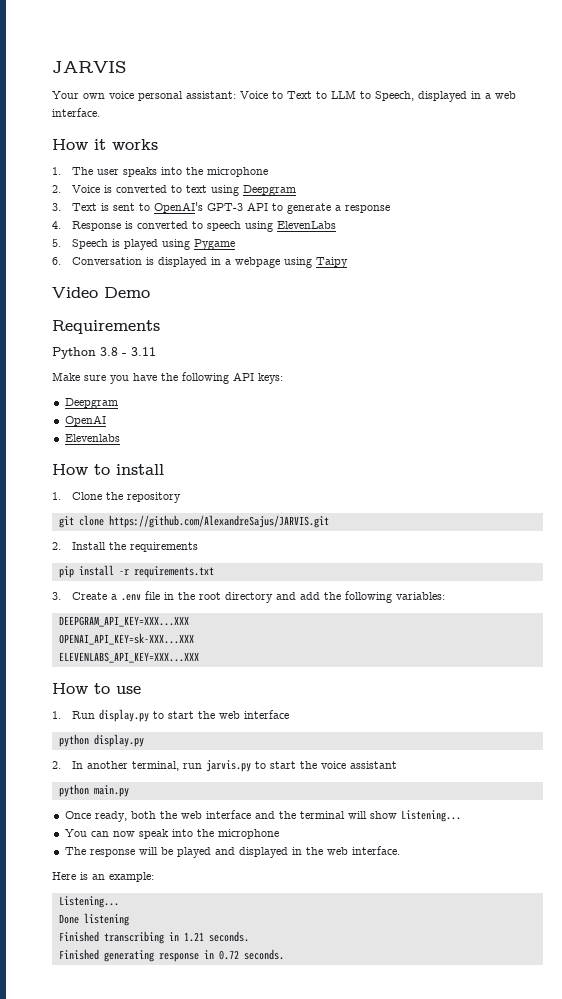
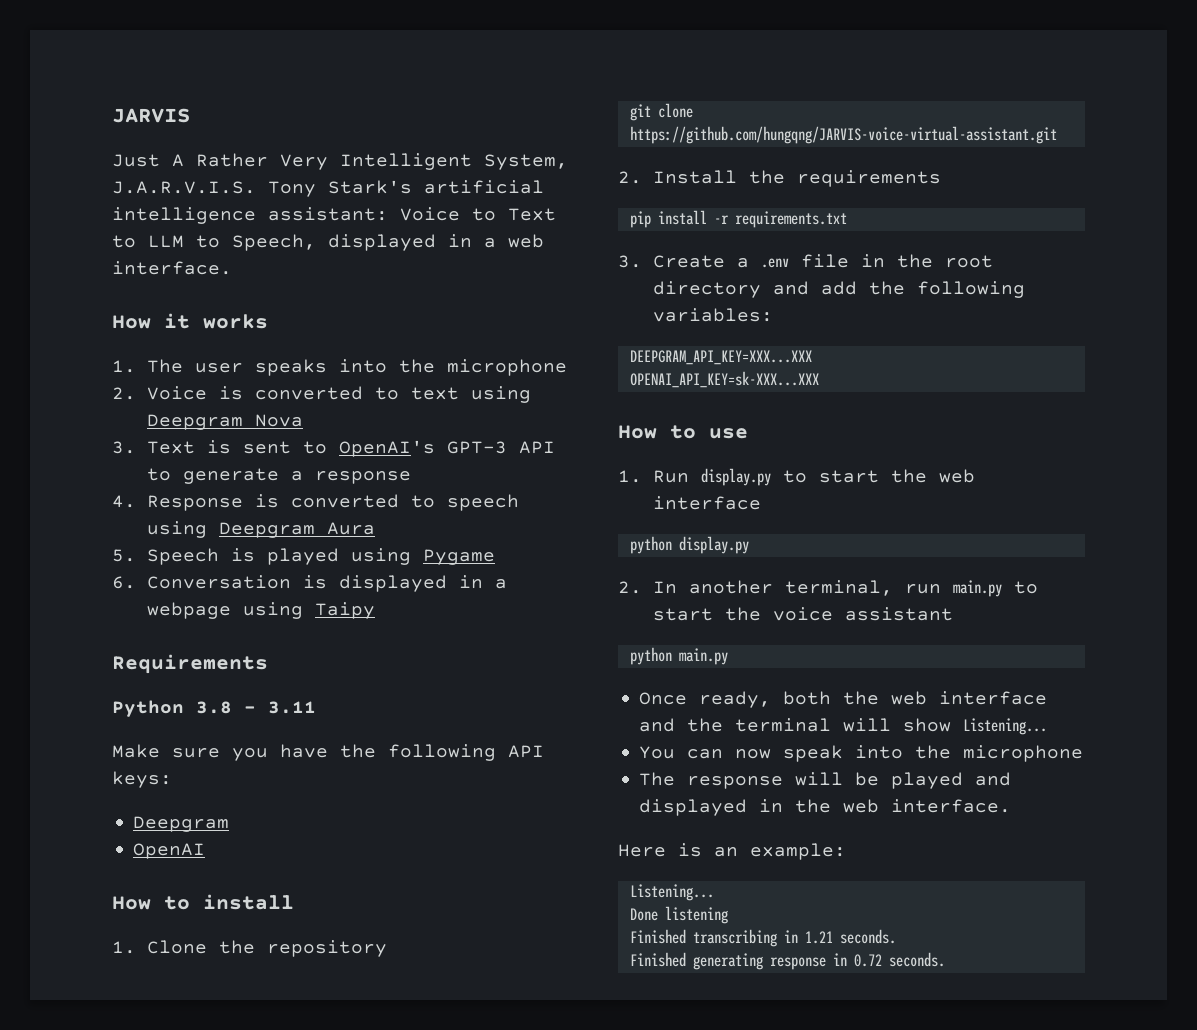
[52,91,183,101] Your own voice personal -> [112,153,568,170] [112,180,544,197] [112,207,256,224] Just A Rather Very Intelligent System, J.A.R.V.I.S. Tony Stark's artificial intelligence
(296, 190) none -> [254,414,303,427] Nova
[276,221,336,229] ElevenLabs -> [218,522,375,538] Deepgram Aura
[52,287,150,298] // Video Demo -> (375, 610) none
[64,434,120,442] // Elevenlabs -> (206, 851) none
[108,515,329,528] https://github.com/AlexandreSajus/JARVIS.git -> [629,126,1057,144] https://github.com/hungqng/JARVIS-voice-virtual-assistant.git
[58,652,199,663] // ELEVENLABS_API_KEY=XXX...XXX -> (819, 379) none
[205,760,251,772] jarvis.py -> [952,580,1002,597] main.py

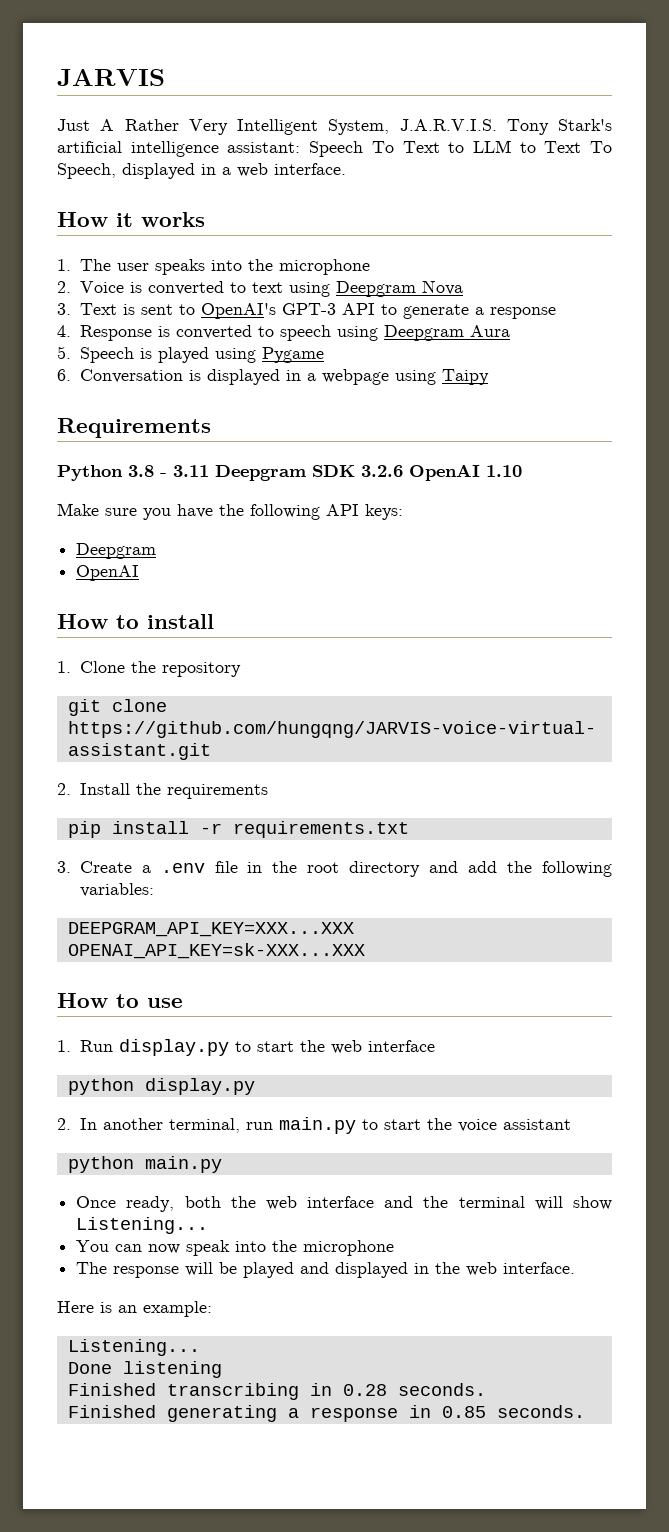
[400,207,496,221] Voice to -> [309,141,394,157] Speech To
(220, 241) none -> [544,141,612,153] Text To
(316, 707) none -> [215,464,522,481] Deepgram SDK 3.2.6 OpenAI 1.10
[804,931,833,944] 1.21 -> [342,1384,387,1396] 0.28
(763, 961) none -> [287,1408,299,1418] a
[853,954,882,967] 0.72 -> [441,1406,486,1418] 0.85

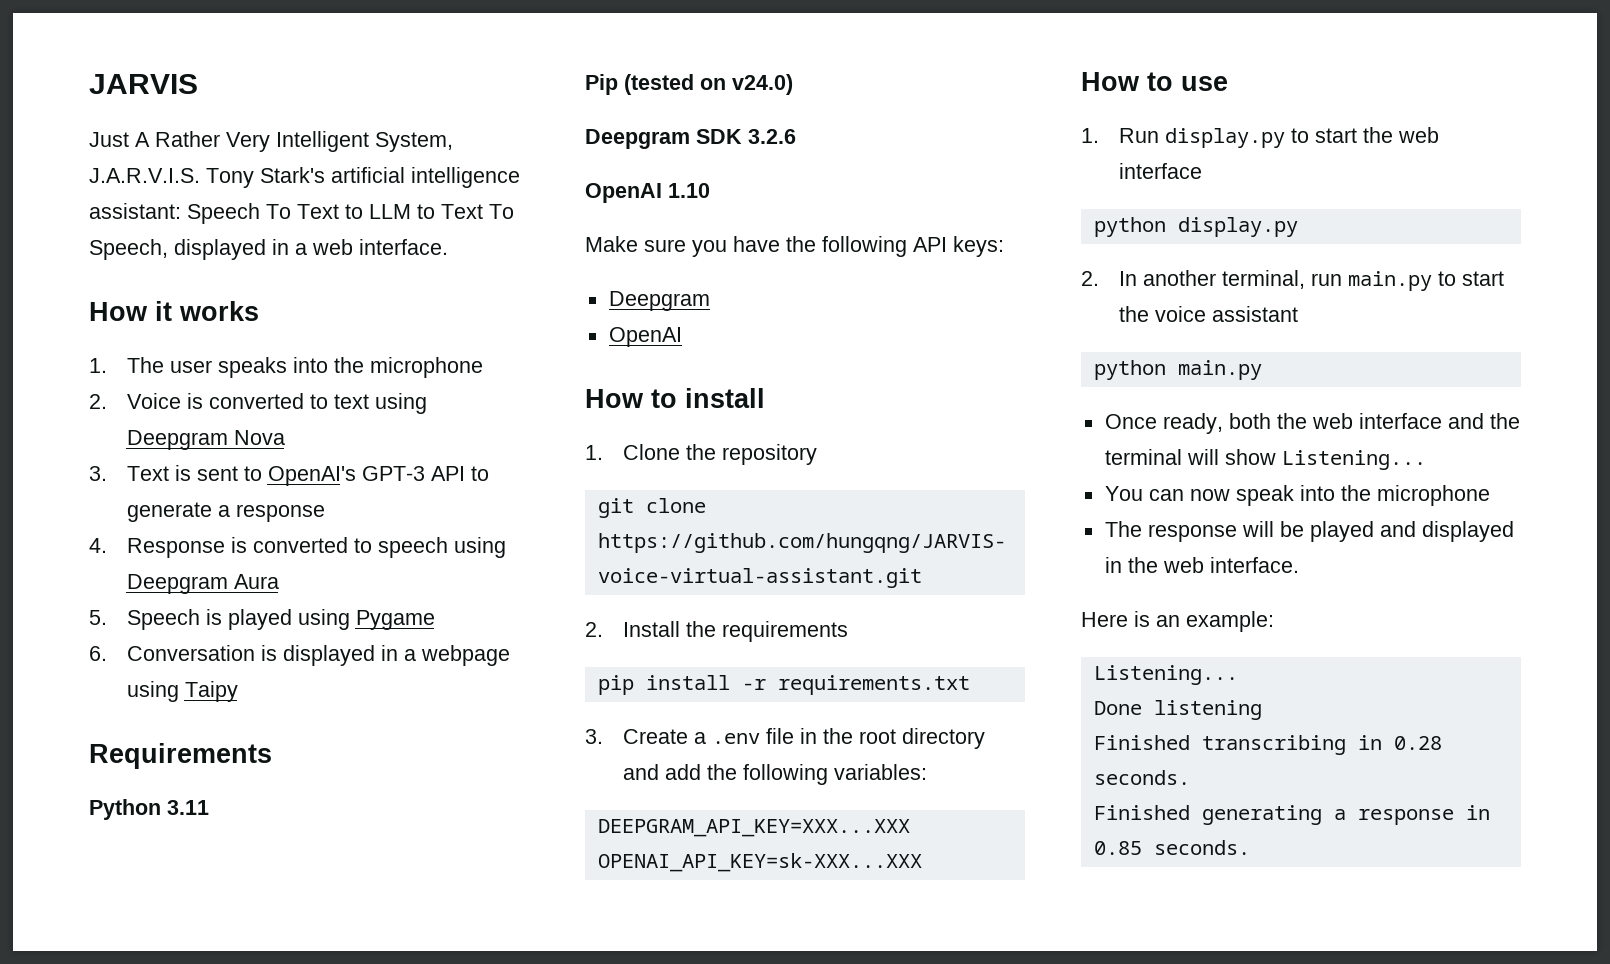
[128,465,167,477] 3.8 - -> (161, 809) none
(209, 471) none -> [585,74,793,95] // Pip (tested on v24.0) //
(403, 471) none -> (796, 136) //

